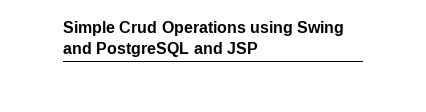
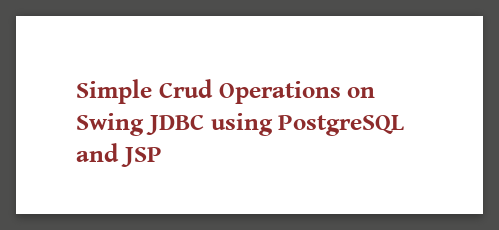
[249,21,345,36] [63,42,92,54] using Swing and -> [347,87,376,98] [76,113,273,136] on Swing JDBC using

